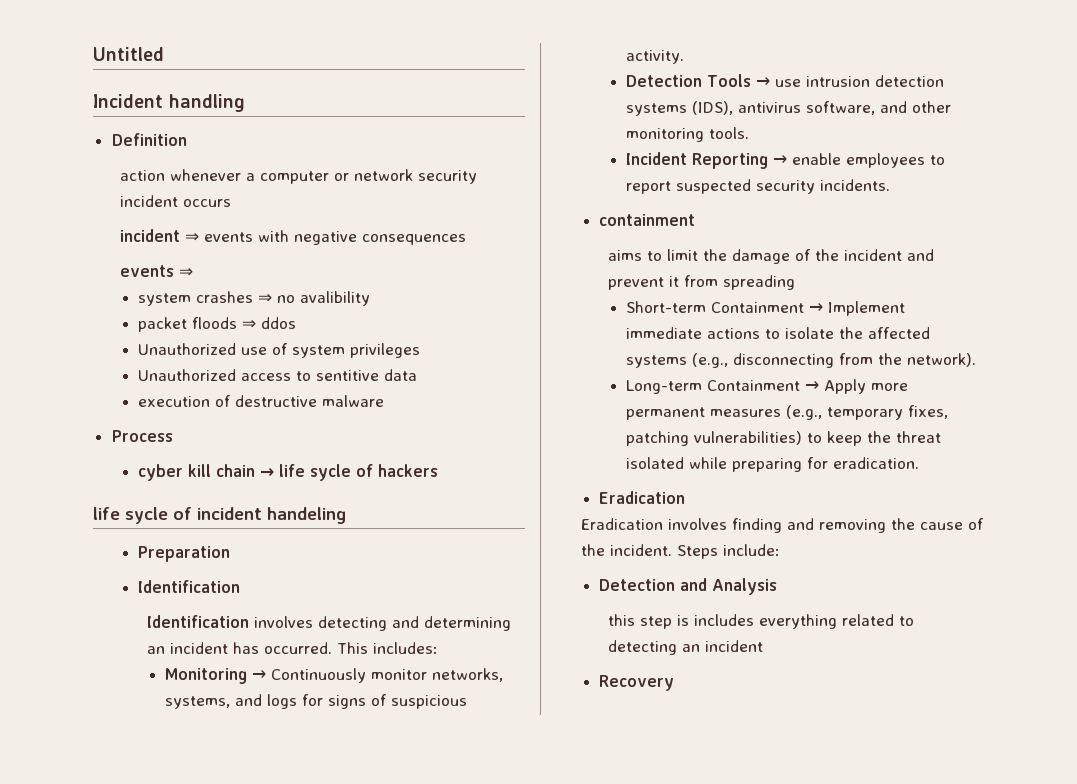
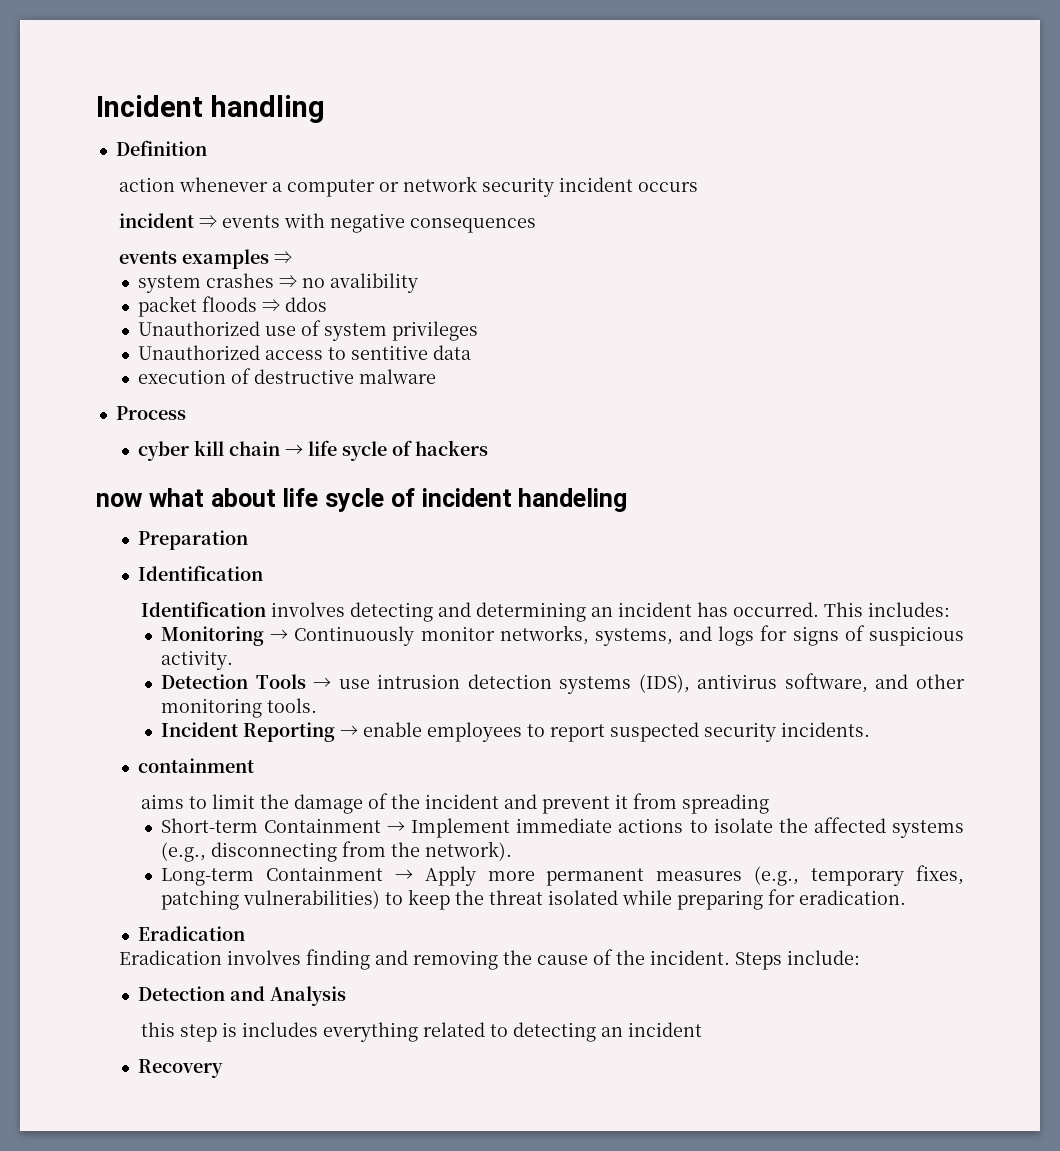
[93,47,164,61] Untitled // -> (96, 106) none
(174, 271) none -> [181,249,269,269] examples
(439, 470) none -> [96,488,276,507] now what about

